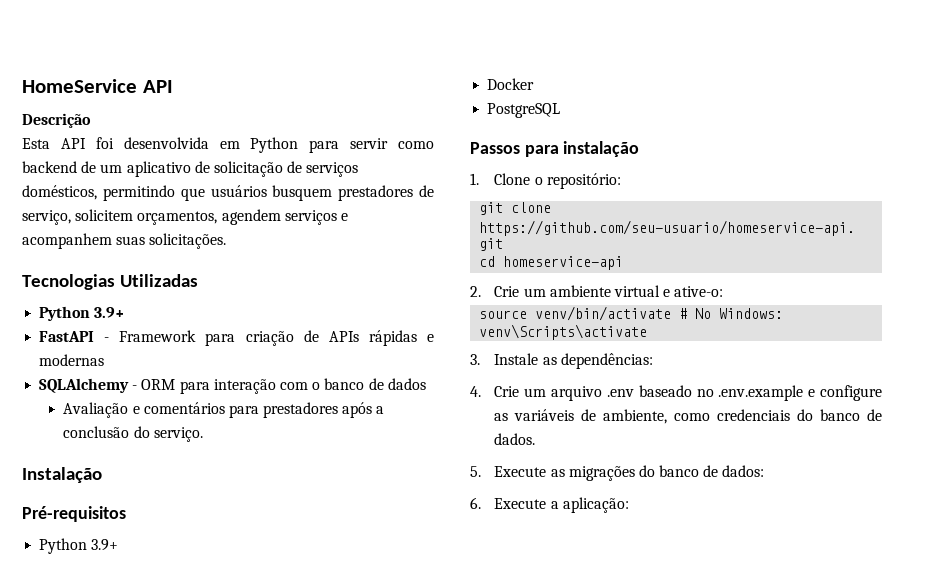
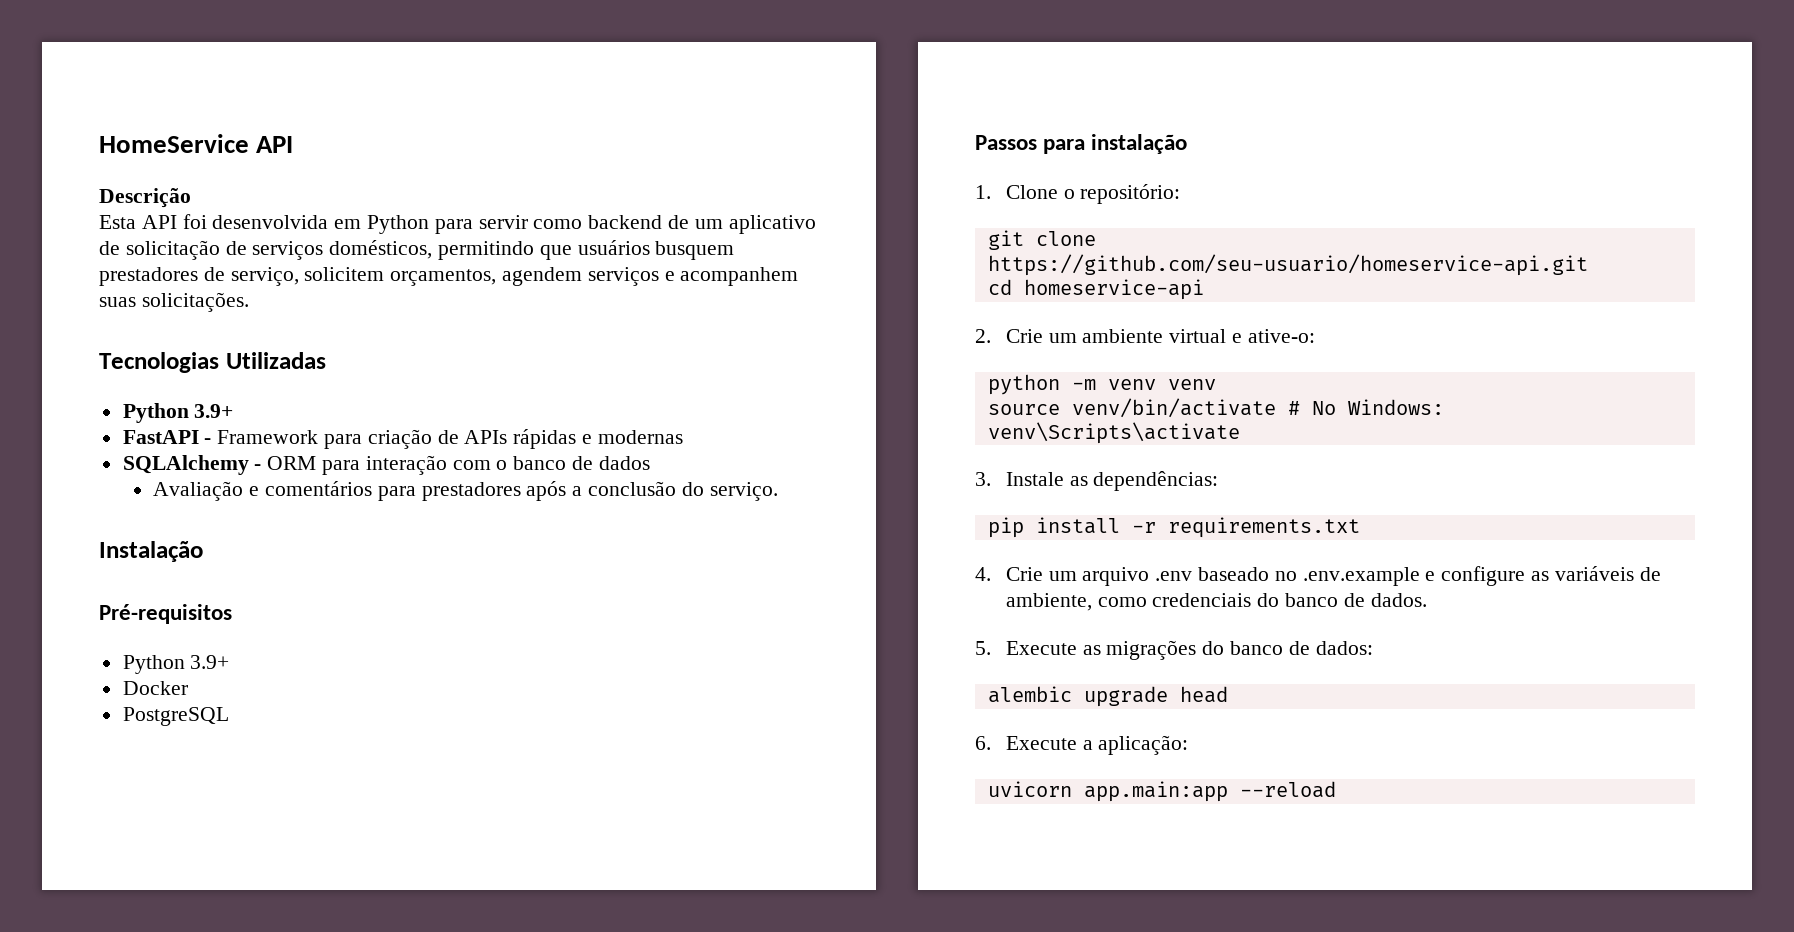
(724, 291) none -> [987,374,1216,395] // python -m venv venv
(653, 361) none -> [987,517,1360,538] // pip install -r requirements.txt
(765, 471) none -> [987,686,1228,707] // alembic upgrade head
(629, 505) none -> [987,781,1336,802] // uvicorn app.main:app --reload

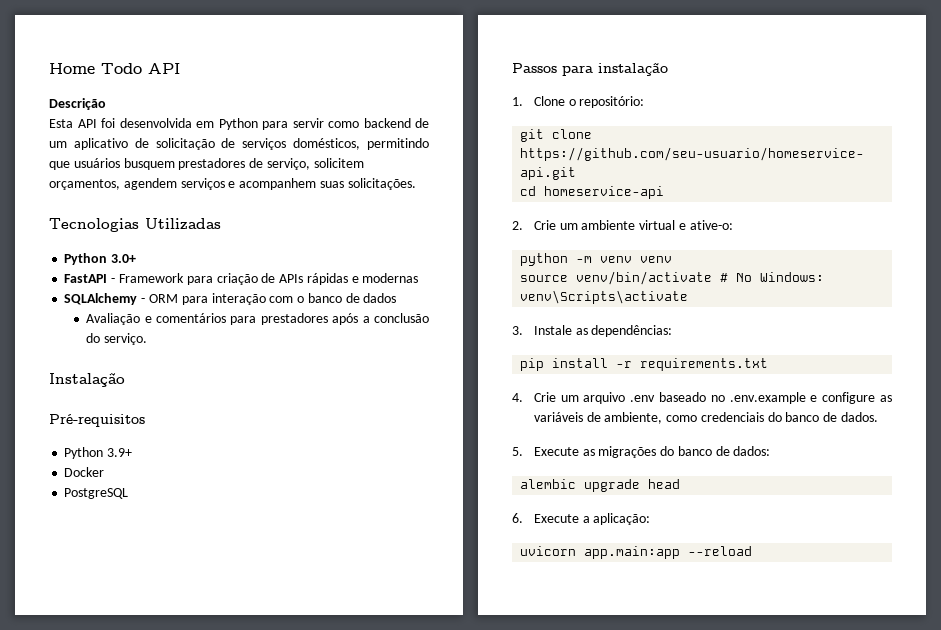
[99,134,249,153] HomeService -> [49,63,142,74] Home Todo
[194,404,234,418] 3.9+ -> [111,254,137,263] 3.0+

